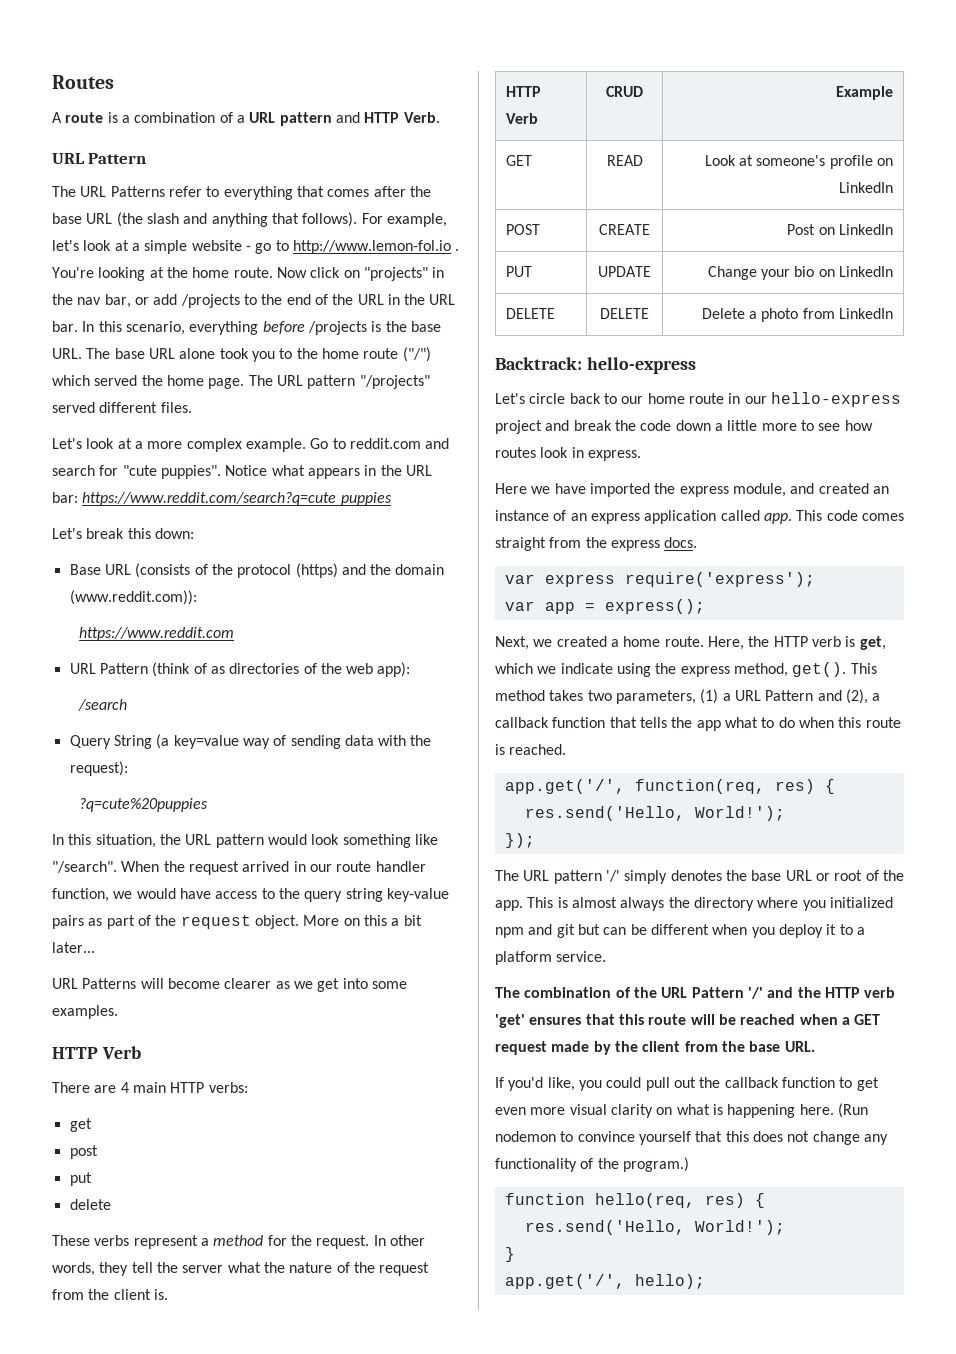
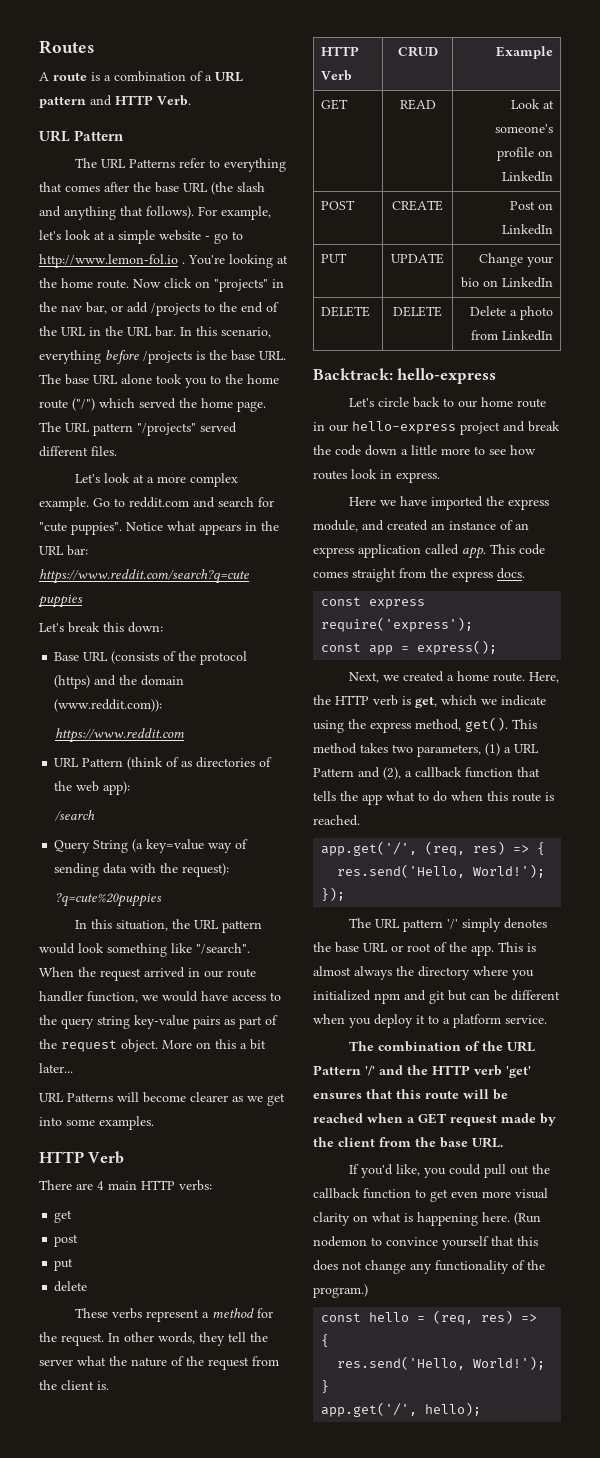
[504,574,535,584] var -> [321,597,362,606] const
[504,601,535,611] var -> [321,643,362,652] const
[634,779,815,794] function(req, res) -> [425,841,530,856] (req, res) =>
[504,1193,745,1208] function hello(req, res) -> [321,1310,538,1325] const hello = (req, res) =>

